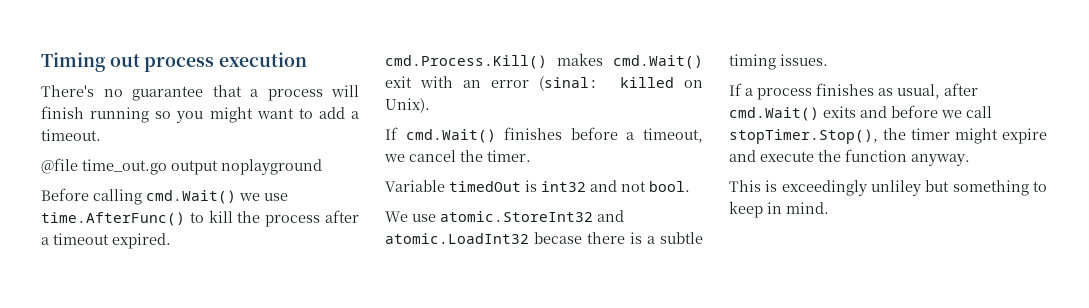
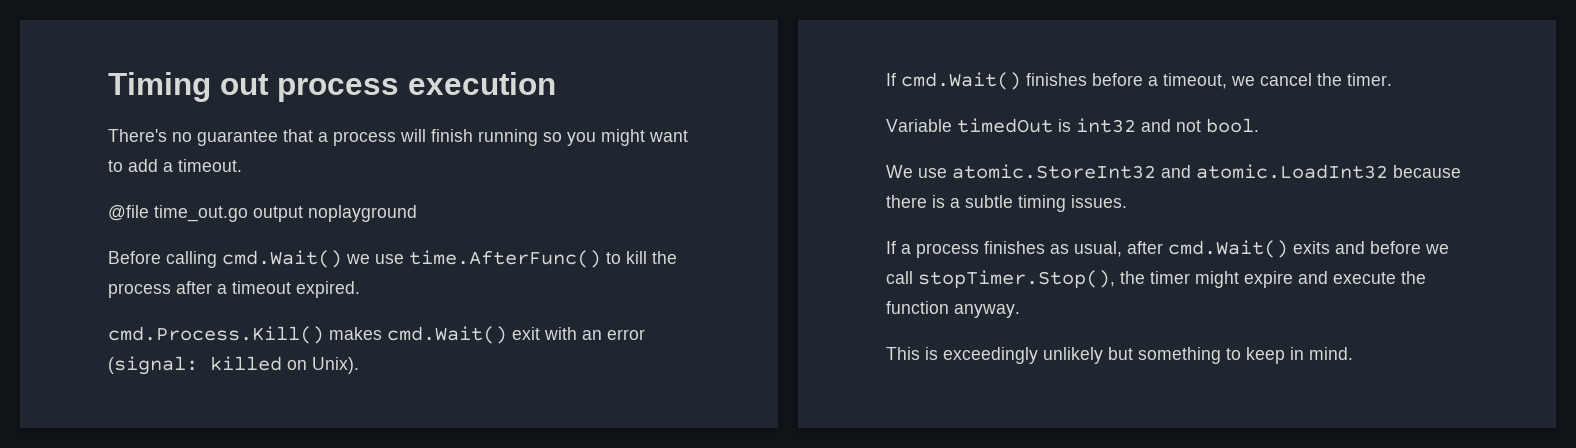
[538,76,598,91] (sinal: -> [108,356,198,375] (signal:
[534,232,582,244] becase -> [1393,165,1461,178] because
[871,180,921,196] unliley -> [1043,347,1103,364] unlikely

